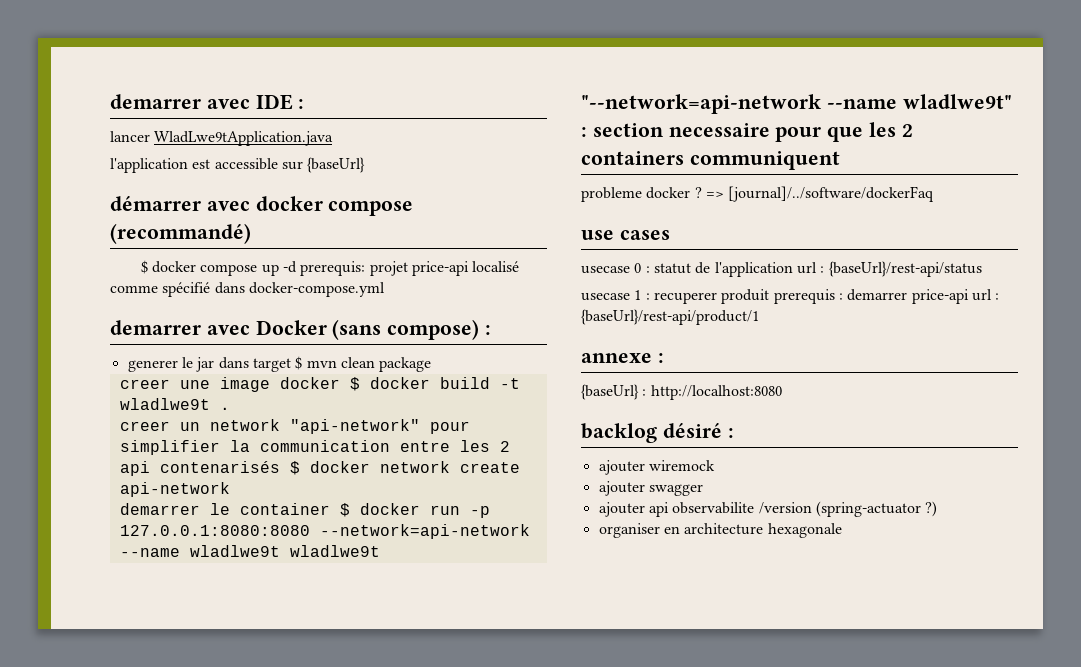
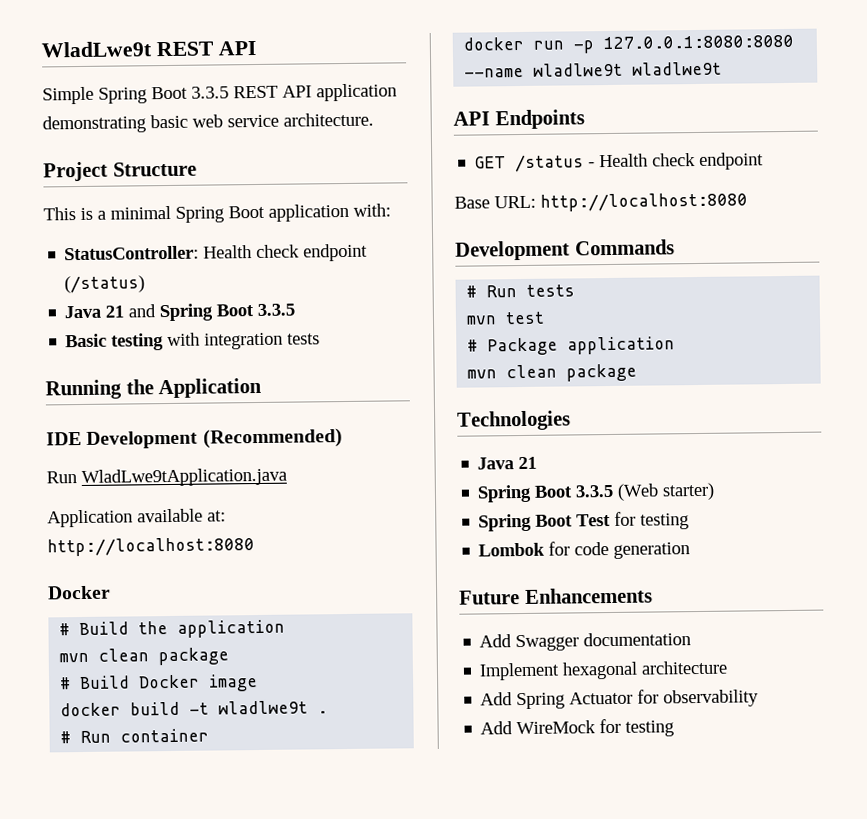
[110,94,305,110] [110,131,334,146] [110,157,366,173] [110,196,414,216] [110,223,251,244] [140,260,520,276] [110,282,385,297] [110,319,492,340] [127,356,432,372] [119,379,210,389] demarrer avec IDE : // lancer WladLwe9tApplication.java // l'application est accessible sur {baseUrl} // démarrer avec docker compose (recommandé) // $ docker compose up -d prerequis: projet price-api localisé comme spécifié dans docker-compose.yml // demarrer avec Docker (sans compose) : // generer le jar dans target $ mvn clean package // creer une -> [41,40,256,58] [42,83,397,105] [42,112,374,134] [43,161,197,182] [43,203,391,223] [64,243,369,262] [64,275,146,294] [64,303,296,322] [65,332,321,351] [45,377,263,400] [46,428,343,449] [46,467,287,487] [47,508,226,528] [47,537,255,557] [47,585,111,600] [59,619,286,638] [59,647,230,666] [60,674,201,690] WladLwe9t REST API // Simple Spring Boot 3.3.5 REST API application demonstrating basic web service architecture. // Project Structure // This is a minimal Spring Boot application with: // StatusController: Health check endpoint (/status) // Java 21 and Spring Boot 3.3.5 // Basic testing with integration tests // Running the Application // IDE Development (Recommended) // Run WladLwe9tApplication.java // Application available at: http://localhost:8080 // Docker // # Build the application // mvn clean package // # Build Docker
[279,377,360,391] docker $ -> (259, 683) //
[119,419,470,434] [119,440,510,455] [119,461,520,476] [119,482,230,497] [119,503,350,517] creer un network "api-network" pour simplifier la communication entre les 2 api contenarisés $ docker network create api-network // demarrer le container $ -> [60,728,210,744] # Run container //
[319,524,530,539] --network=api-network -> (795, 42) none
[581,94,1012,114] [581,122,913,142] [581,151,840,170] [581,186,935,202] [581,230,670,240] [581,261,982,277] [581,289,1000,304] [581,309,759,325] [581,353,664,363] [581,384,782,400] [581,423,734,443] [598,460,715,475] [598,481,703,496] [598,501,938,517] [598,523,842,538] "--network=api-network --name wladlwe9t" : section necessaire pour que les 2 containers communiquent // probleme docker ? => [journal]/../software/dockerFaq // use cases // usecase 0 : statut de l'application url : {baseUrl}/rest-api/status // usecase 1 : recuperer produit prerequis : demarrer price-api url : {baseUrl}/rest-api/product/1 // annexe : // {baseUrl} : http://localhost:8080 // backlog désiré : // ajouter wiremock // ajouter swagger // ajouter api observabilite /version (spring-actuator ?) // organiser en architecture hexagonale -> [453,109,585,130] [474,152,765,173] [454,192,748,212] [455,239,675,261] [466,284,576,298] [466,311,546,325] [467,336,676,356] [467,363,638,382] [457,410,571,431] [477,456,538,470] [477,482,716,503] [478,511,690,532] [478,541,691,559] [459,587,653,605] [479,632,692,652] [479,660,729,681] [480,689,760,710] [480,718,675,737] API Endpoints // GET /status - Health check endpoint // Base URL: http://localhost:8080 // Development Commands // # Run tests // mvn test // # Package application // mvn clean package // Technologies // Java 21 // Spring Boot 3.3.5 (Web starter) // Spring Boot Test for testing // Lombok for code generation // Future Enhancements // Add Swagger documentation // Implement hexagonal architecture // Add Spring Actuator for observability // Add WireMock for testing

